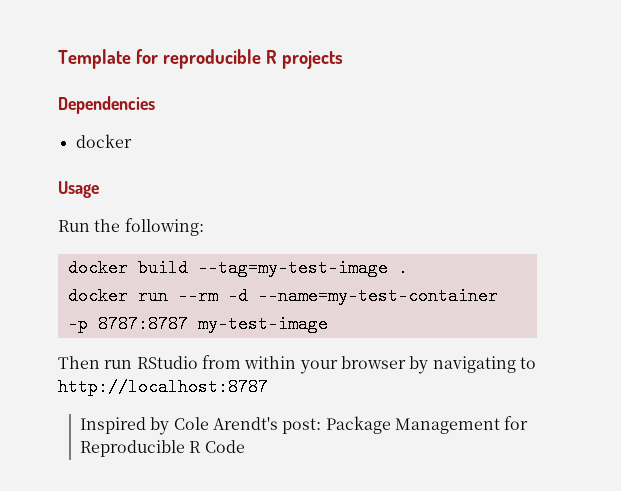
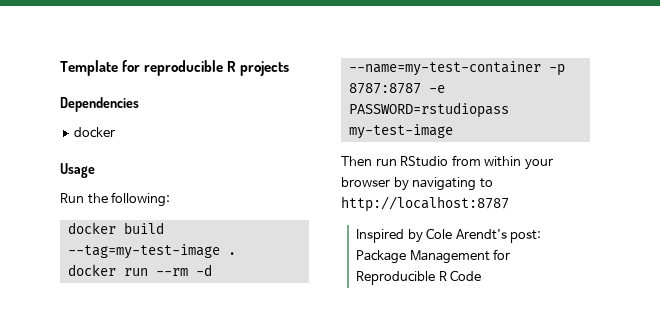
(188, 324) none -> [428,85,445,93] [348,102,509,118] -e PASSWORD=rstudiopass

